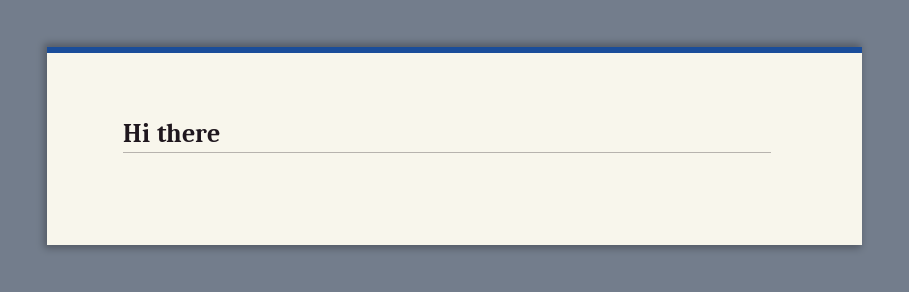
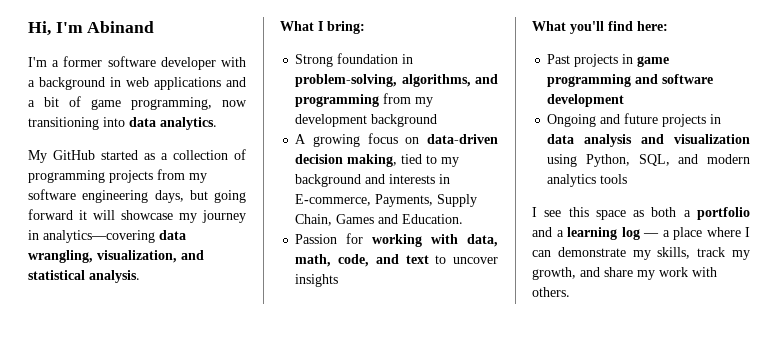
[123,123,220,142] Hi there -> [28,21,155,36] [28,56,246,70] [28,77,246,90] [28,96,247,110] [28,117,217,130] [28,149,246,163] [28,169,207,183] [28,189,246,203] [28,209,246,223] [28,230,186,243] [28,250,204,263] [28,270,140,283] [280,21,365,34] [295,53,414,67] [295,74,498,87] [295,93,434,107] [295,114,438,127] [295,133,498,147] [295,154,460,167] [295,174,451,187] [295,194,478,207] [295,214,464,226] [295,233,498,247] [295,254,498,267] [295,274,339,287] [532,21,668,34] [547,54,670,67] [547,74,714,87] [547,94,625,107] [547,113,722,127] [547,134,750,147] [547,154,750,167] [547,174,628,187] [532,207,750,220] [532,227,750,240] [532,247,750,260] [532,267,717,280] [532,287,570,297] Hi, I'm Abinand // I'm a former software developer with a background in web applications and a bit of game programming, now transitioning into data analytics. // My GitHub started as a collection of programming projects from my software engineering days, but going forward it will showcase my journey in analytics—covering data wrangling, visualization, and statistical analysis. // What I bring: // Strong foundation in problem-solving, algorithms, and programming from my development background // A growing focus on data-driven decision making, tied to my background and interests in E-commerce, Payments, Supply Chain, Games and Education. // Passion for working with data, math, code, and text to uncover insights // What you'll find here: // Past projects in game programming and software development // Ongoing and future projects in data analysis and visualization using Python, SQL, and modern analytics tools // I see this space as both a portfolio and a learning log — a place where I can demonstrate my skills, track my growth, and share my work with others.

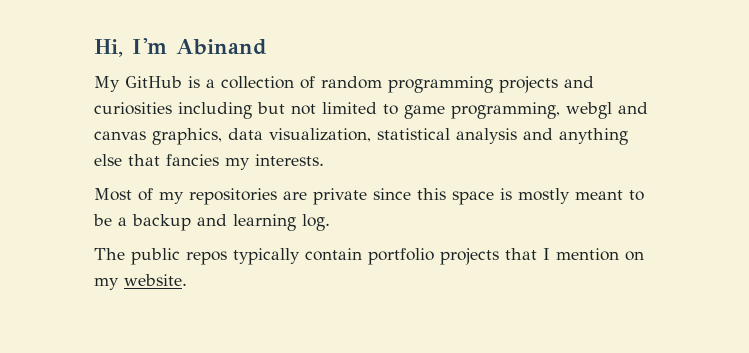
[28,56,246,70] [28,77,246,90] [28,96,247,110] [28,117,217,130] // I'm a former software developer with a background in web applications and a bit of game programming, now transitioning into data analytics. -> (267, 47) none
[101,150,155,160] started as -> [188,76,200,88] is
(246, 154) none -> [321,76,382,89] random
[157,169,207,183] [28,189,246,203] [28,209,246,223] [28,230,186,243] [28,250,204,263] [28,270,140,283] [280,21,365,34] [295,53,414,67] [295,74,498,87] [295,93,434,107] [295,114,438,127] [295,133,498,147] [295,154,460,167] [295,174,451,187] [295,194,478,207] [295,214,464,226] [295,233,498,247] [295,254,498,267] [295,274,339,287] [532,21,668,34] [547,54,670,67] [547,74,714,87] [547,94,625,107] [547,113,722,127] [547,134,750,147] [547,154,750,167] [547,174,628,187] [532,207,750,220] [532,227,750,240] [532,247,750,260] [532,267,717,280] [532,287,570,297] from my software engineering days, but going forward it will showcase my journey in analytics—covering data wrangling, visualization, and statistical analysis. // What I bring: // Strong foundation in problem-solving, algorithms, and programming from my development background // A growing focus on data-driven decision making, tied to my background and interests in E-commerce, Payments, Supply Chain, Games and Education. // Passion for working with data, math, code, and text to uncover insights // What you'll find here: // Past projects in game programming and software development // Ongoing and future projects in data analysis and visualization using Python, SQL, and modern analytics tools // I see this space as both a portfolio and a learning log — a place where I can demonstrate my skills, track my growth, and share my work with others. -> [564,76,594,88] [94,102,648,119] [94,128,628,145] [94,154,324,170] [94,188,644,205] [93,214,330,231] [94,248,644,265] [94,274,187,290] and curiosities including but not limited to game programming, webgl and canvas graphics, data visualization, statistical analysis and anything else that fancies my interests. // Most of my repositories are private since this space is mostly meant to be a backup and learning log. // The public repos typically contain portfolio projects that I mention on my website.

